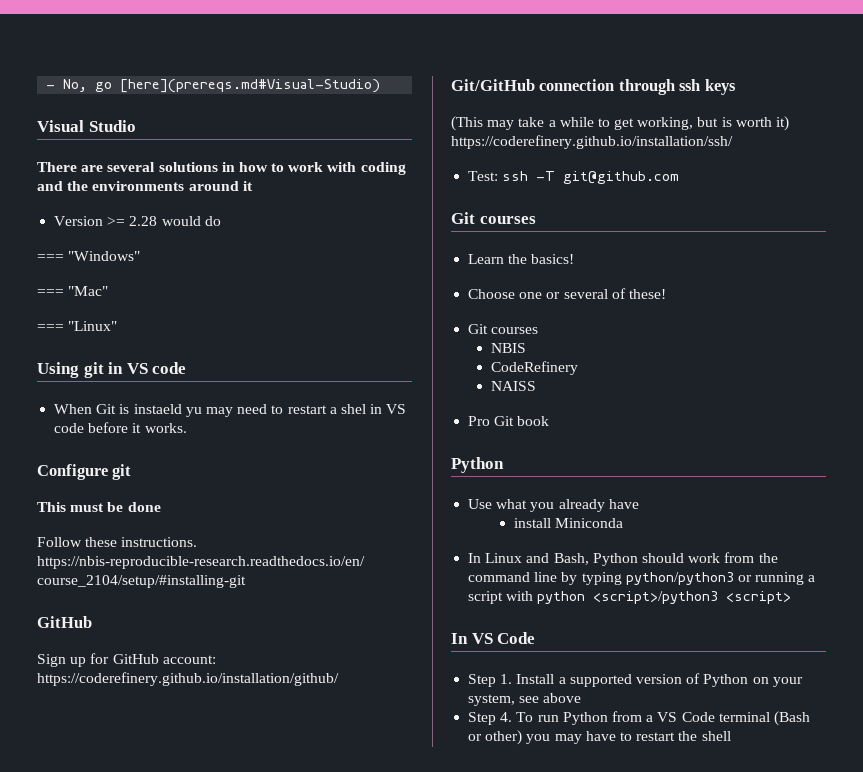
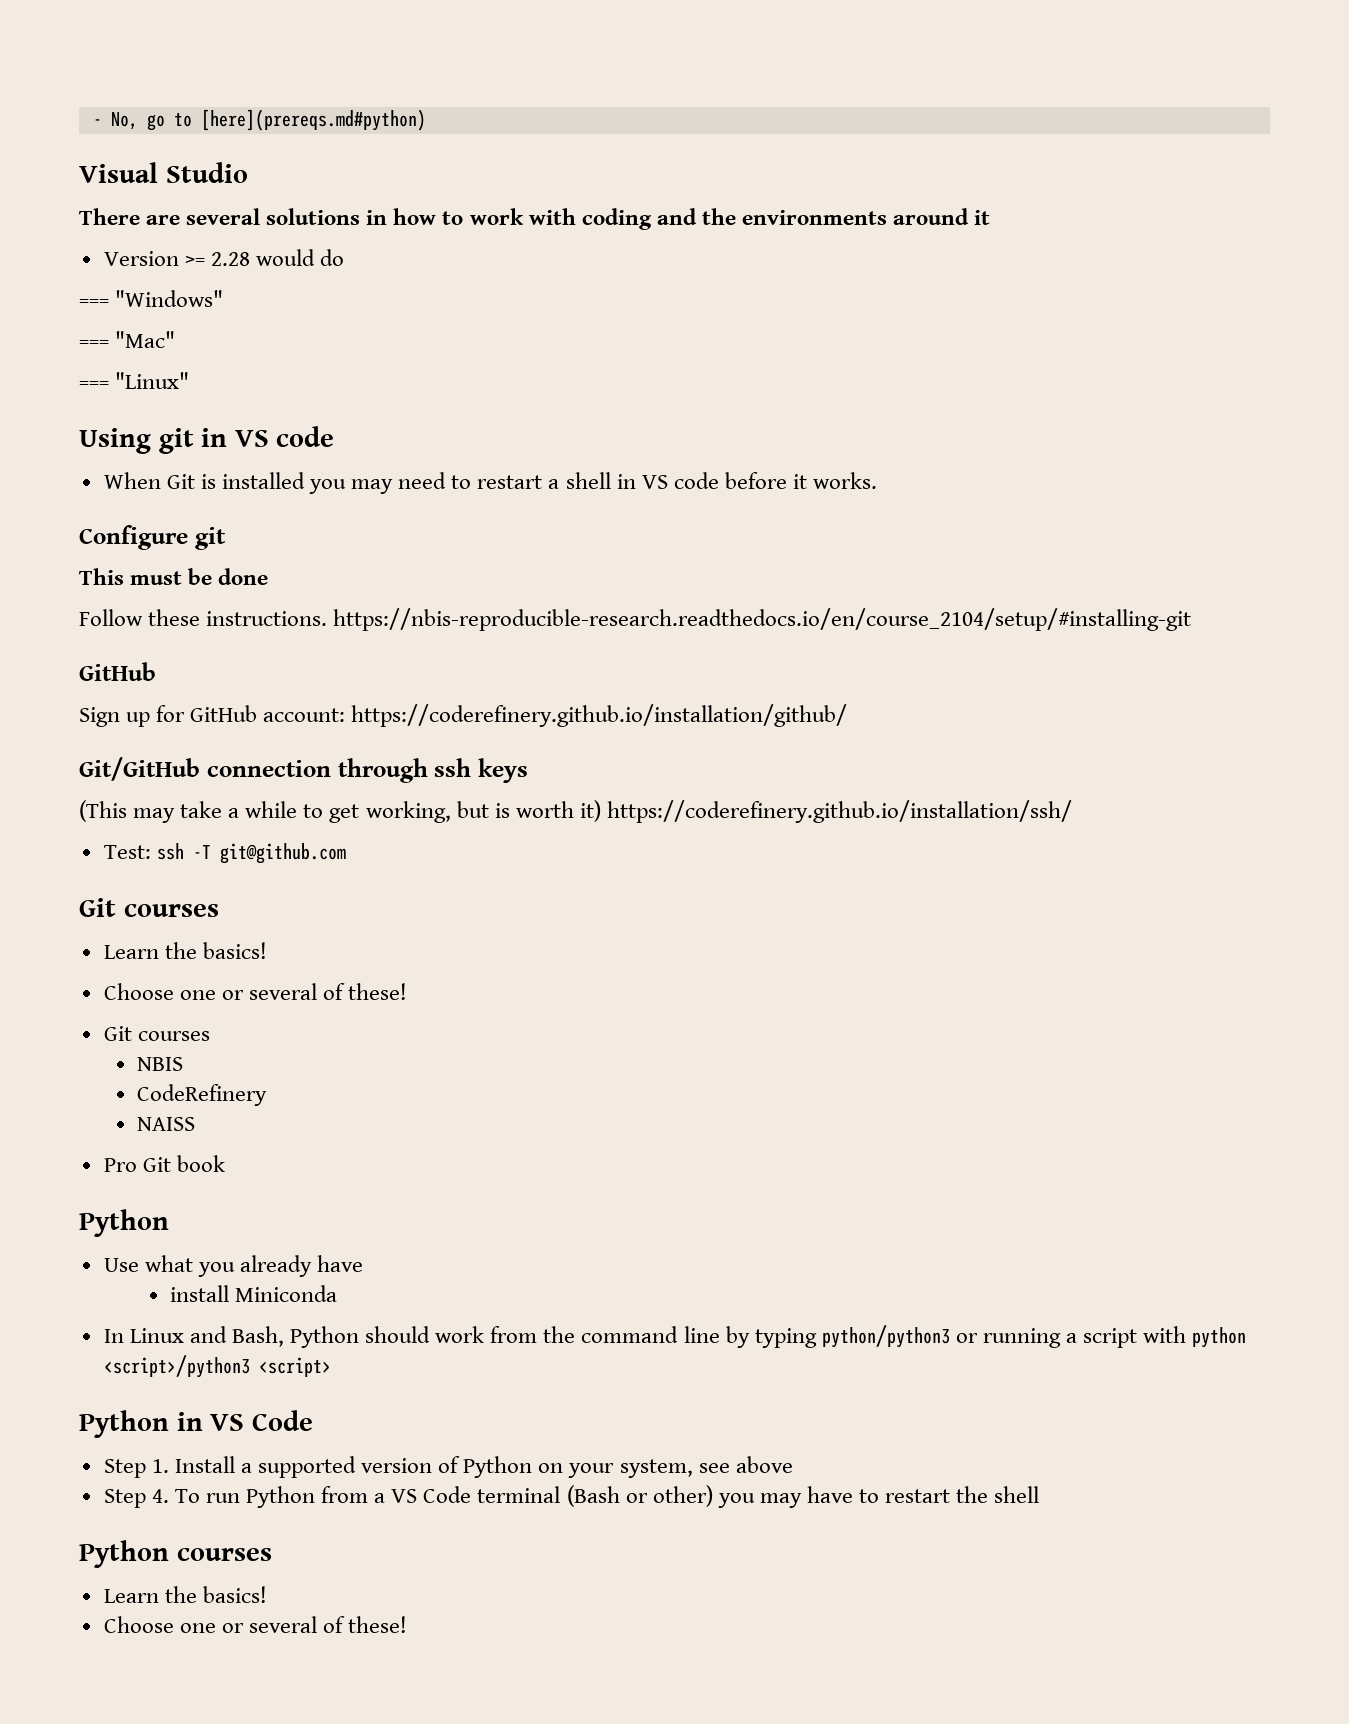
[120,79,381,93] [here](prereqs.md#Visual-Studio) -> [173,109,426,131] to [here](prereqs.md#python)
[133,404,202,417] instaeld yu -> [221,472,347,494] installed you
[340,404,366,414] shel -> [565,472,611,489] shell
[451,633,468,644] In -> [79,1410,203,1438] Python in
(731, 736) none -> [79,1540,272,1568] [103,1586,267,1603] [103,1616,408,1633] // Python courses // Learn the basics! // Choose one or several of these!

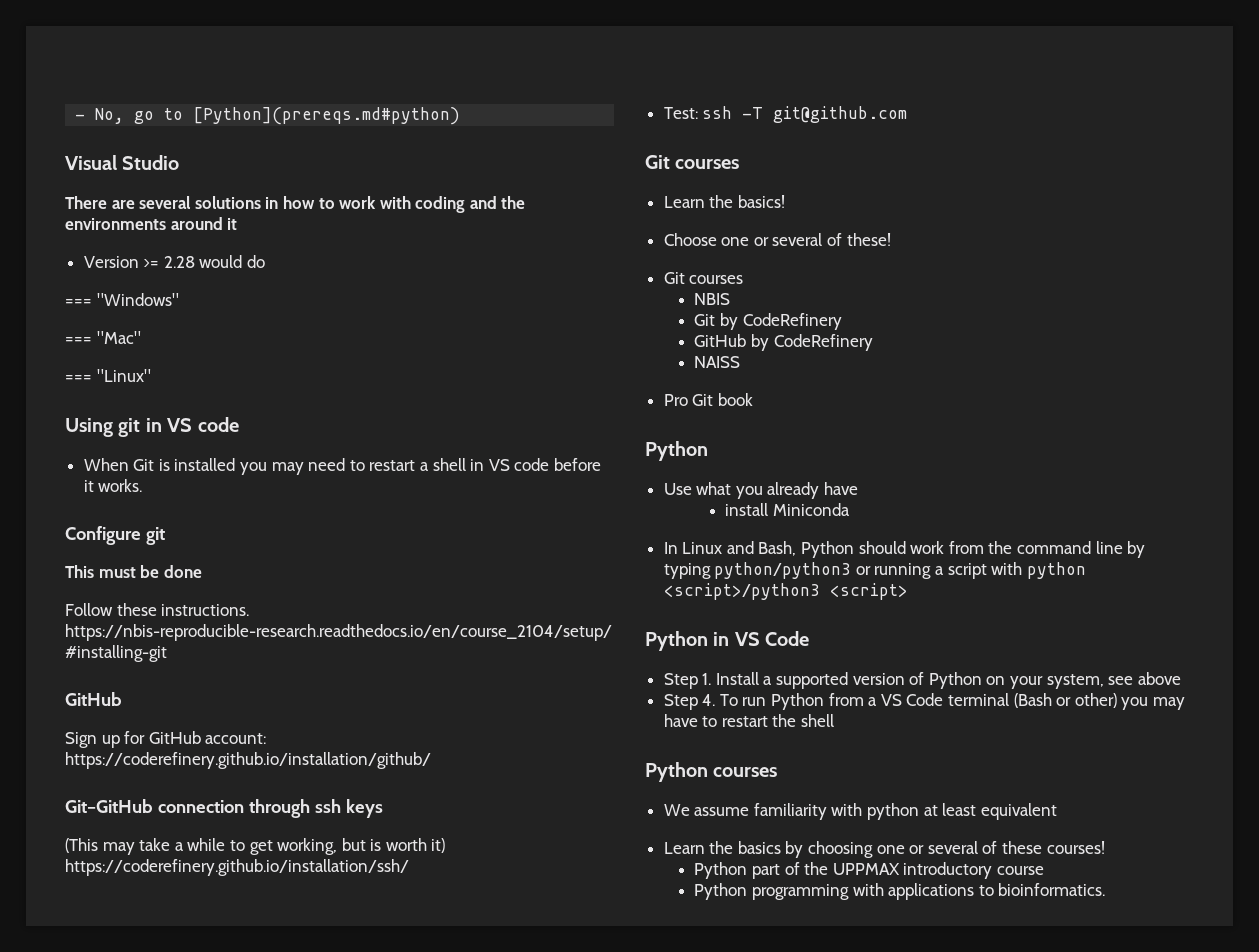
[200,109,426,131] [here](prereqs.md#python) -> [193,107,461,125] [Python](prereqs.md#python)
[79,757,200,781] Git/GitHub -> [65,799,153,813] Git–GitHub
(183, 1064) none -> [694,313,842,330] [694,334,769,351] Git by CodeRefinery // GitHub by
[103,1586,267,1603] [103,1616,408,1633] // Learn the basics! // Choose one or several of these! -> [663,803,1057,820] [663,841,1105,858] [694,862,1044,879] [694,883,1106,900] // We assume familiarity with python at least equivalent // Learn the basics by choosing one or several of these courses! // Python part of the UPPMAX introductory course // Python programming with applications to bioinformatics.

